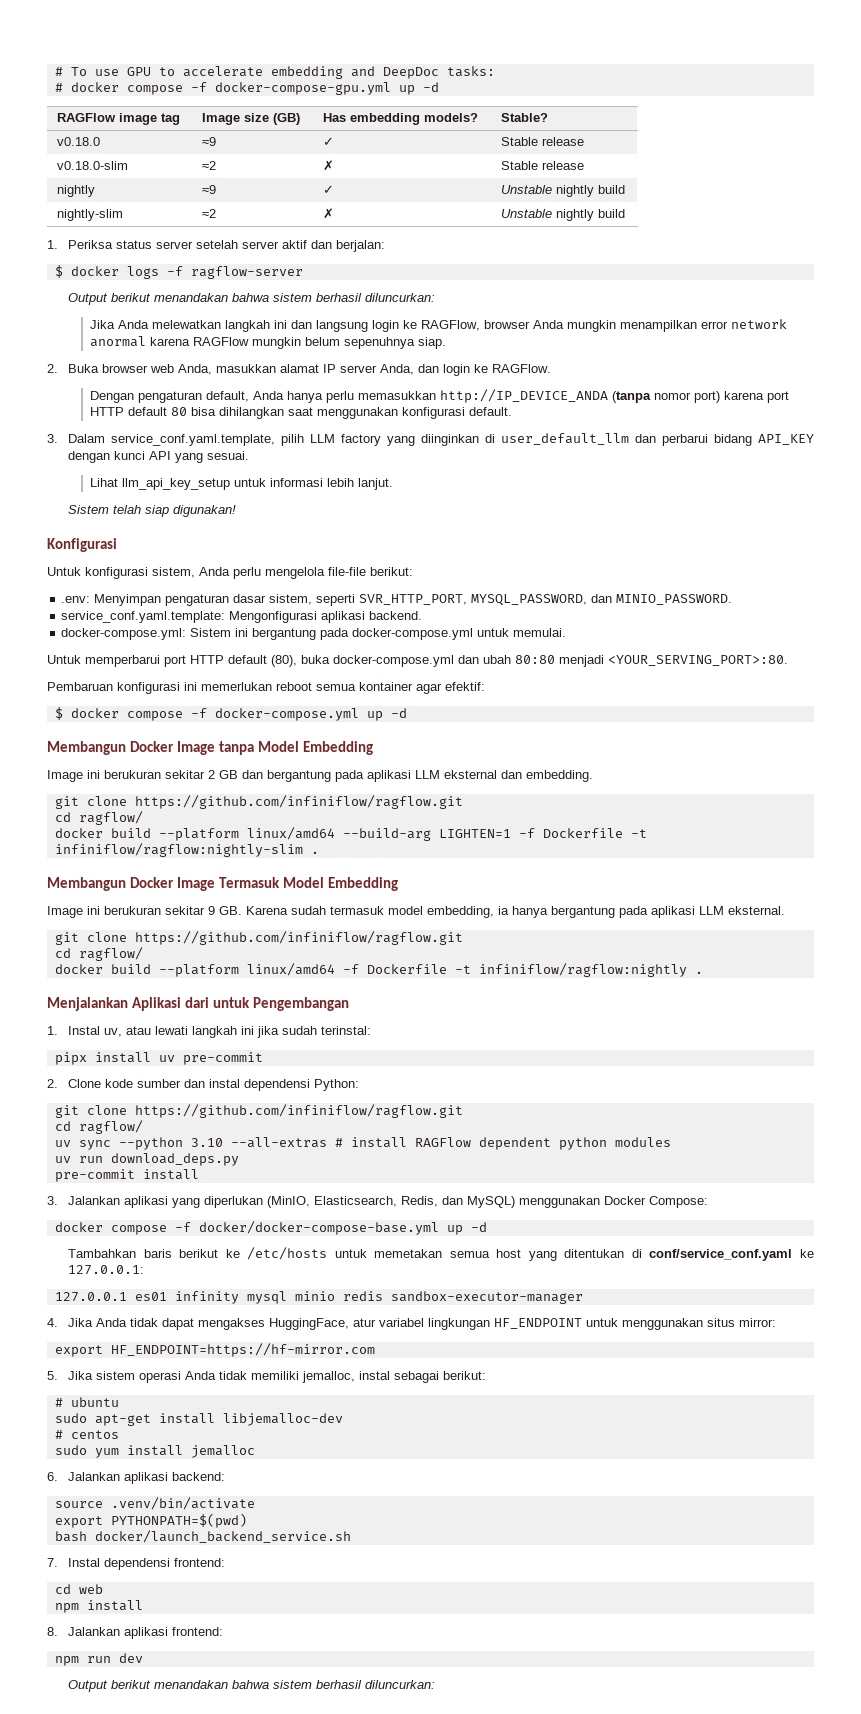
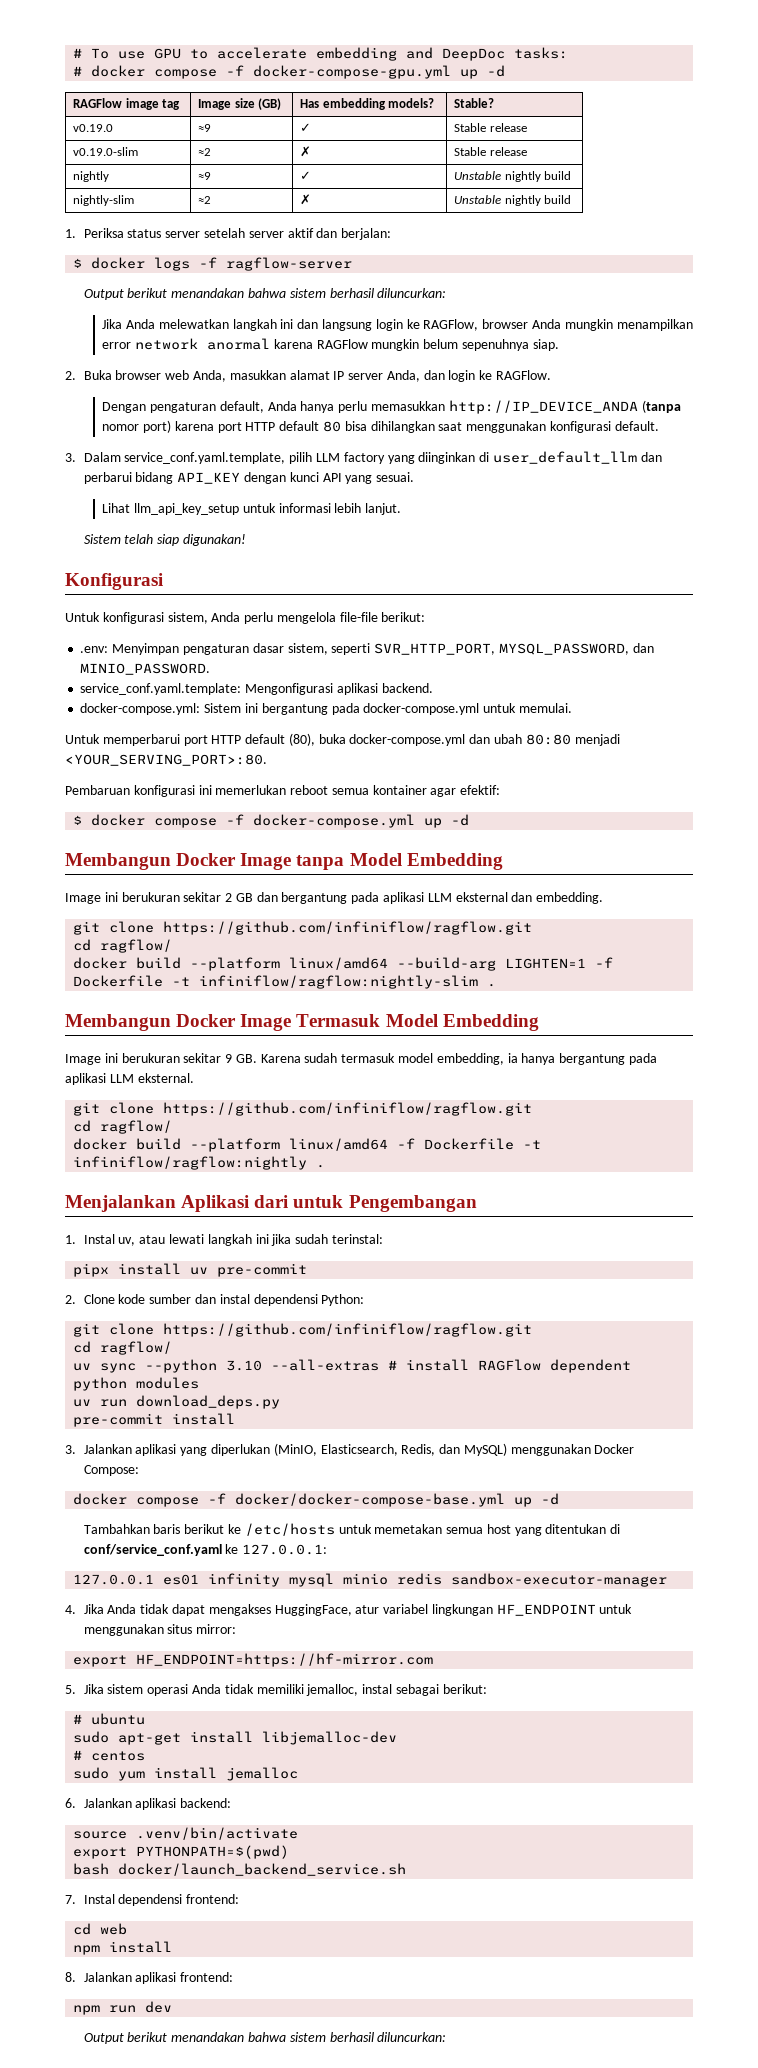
[57,137,101,146] v0.18.0 -> [73,124,114,132] v0.19.0
[57,161,129,170] v0.18.0-slim -> [73,147,139,156] v0.19.0-slim

